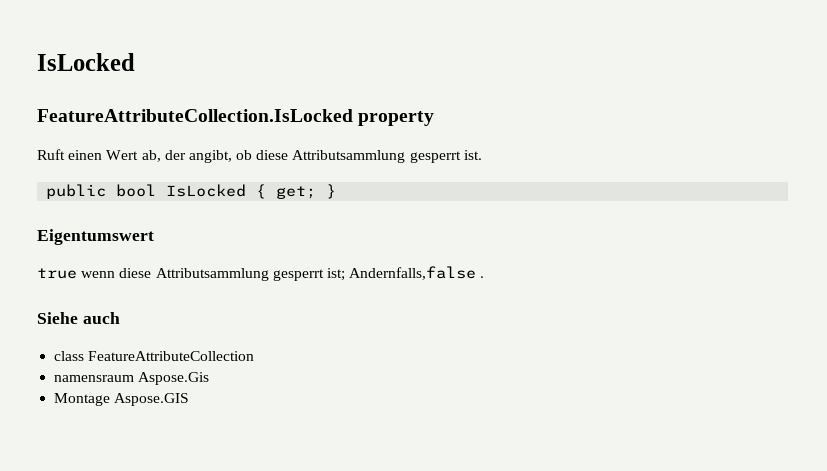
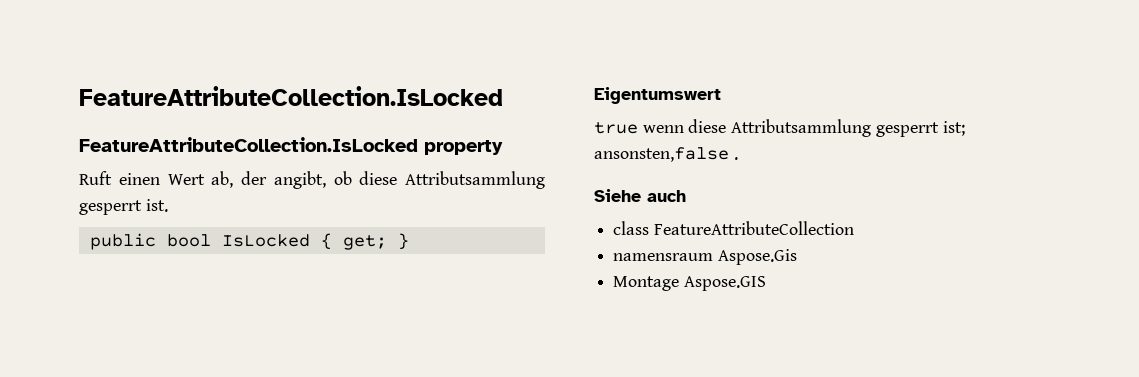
[37,53,135,71] IsLocked -> [79,86,503,106] FeatureAttributeCollection.IsLocked
[349,266,477,280] Andernfalls,false -> [594,147,729,162] ansonsten,false

